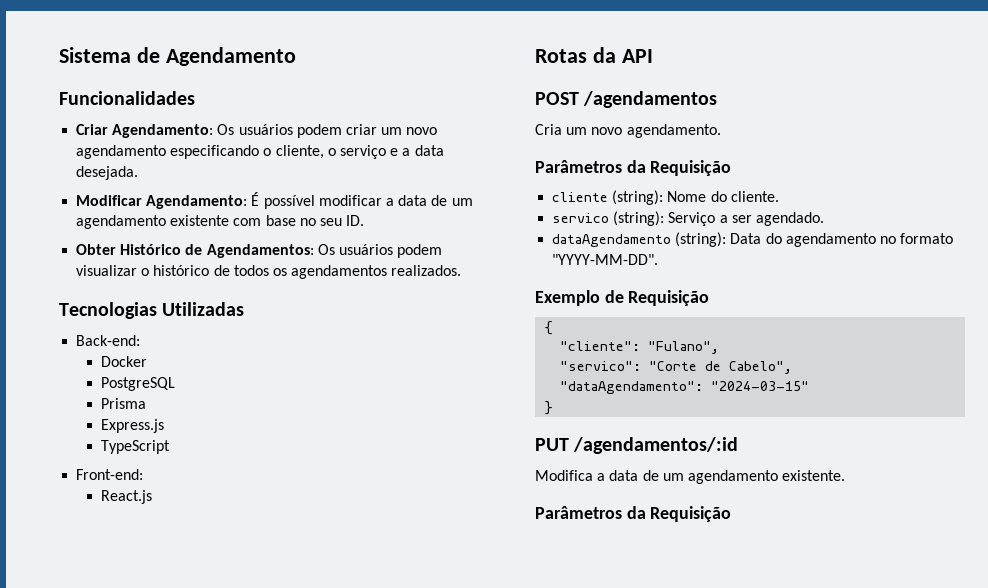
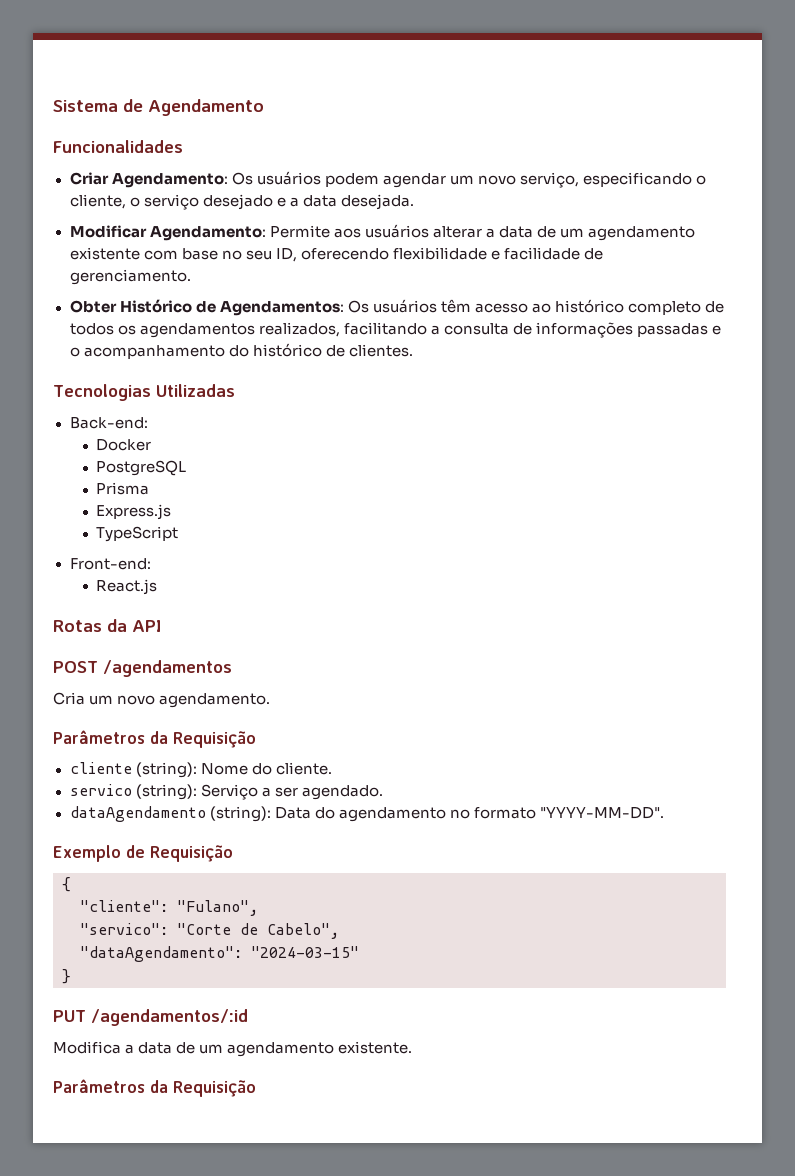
[345,124,438,135] [76,145,167,159] criar um novo agendamento -> [382,172,579,188] agendar um novo serviço,
(386, 152) none -> [202,194,273,210] desejado
[251,192,382,209] É possível modificar -> [269,224,482,238] Permite aos usuários alterar
[346,215,365,226] ID. -> [275,247,603,262] [69,269,191,285] ID, oferecendo flexibilidade e facilidade de gerenciamento.
[397,244,443,258] [76,265,462,279] podem visualizar o histórico de todos os agendamentos realizados. -> [440,299,725,315] [69,322,721,338] [69,343,413,359] têm acesso ao histórico completo de todos os agendamentos realizados, facilitando a consulta de informações passadas e o acompanhamento do histórico de clientes.

